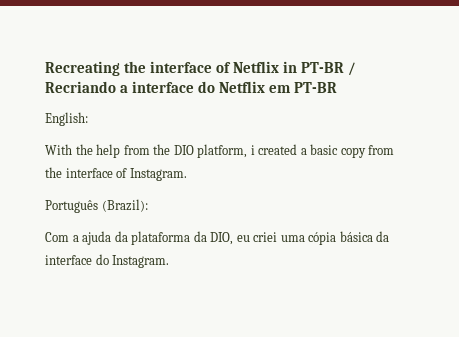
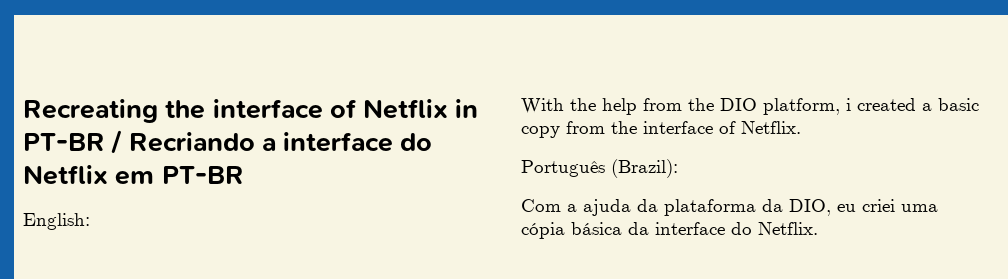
[129,168,187,181] Instagram. -> [741,121,801,134] Netflix.
[112,255,170,268] Instagram. -> [758,222,818,235] Netflix.

